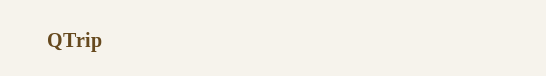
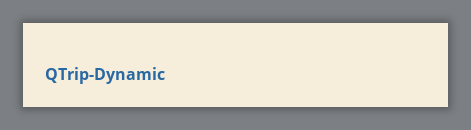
[47,32,102,52] QTrip -> [45,67,165,84] QTrip-Dynamic

